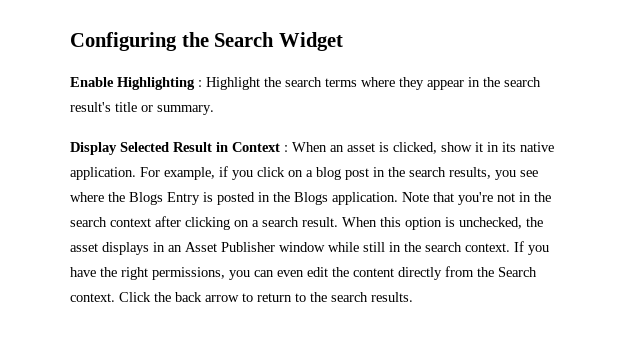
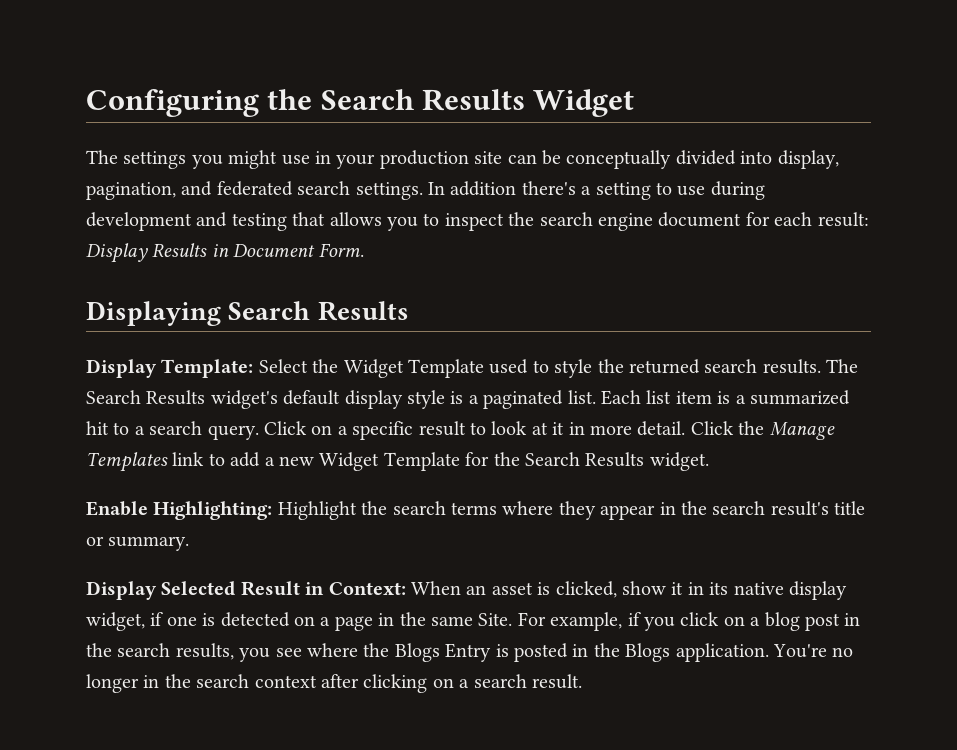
[278,32,343,51] Widget -> [422,89,635,117] [86,150,839,169] [86,181,765,200] [86,212,869,231] [86,243,364,263] [86,301,409,326] [86,359,859,378] [86,390,850,409] [86,421,835,440] [86,452,709,472] Results Widget // The settings you might use in your production site can be conceptually divided into display, pagination, and federated search settings. In addition there's a setting to use during development and testing that allows you to inspect the search engine document for each result: Display Results in Document Form. // Displaying Search Results // Display Template: Select the Widget Template used to style the returned search results. The Search Results widget's default display style is a paginated list. Each list item is a summarized hit to a search query. Click on a specific result to look at it in more detail. Click the Manage Templates link to add a new Widget Template for the Search Results widget.
[117,77,202,90] Highlighting : -> [153,501,273,520] Highlighting:
[232,142,288,152] Context : -> [328,582,406,595] Context:
[70,167,136,180] application. -> [788,581,847,600] [86,612,513,631] display widget, if one is detected on a page in the same Site.
[402,192,515,205] Note that you're not -> [772,644,854,658] [86,674,139,693] You're no longer
[342,217,543,230] [70,241,549,255] [70,266,537,280] [70,292,413,302] When this option is unchecked, the asset displays in an Asset Publisher window while still in the search context. If you have the right permissions, you can even edit the content directly from the Search context. Click the back arrow to return to the search results. -> (582, 681) none

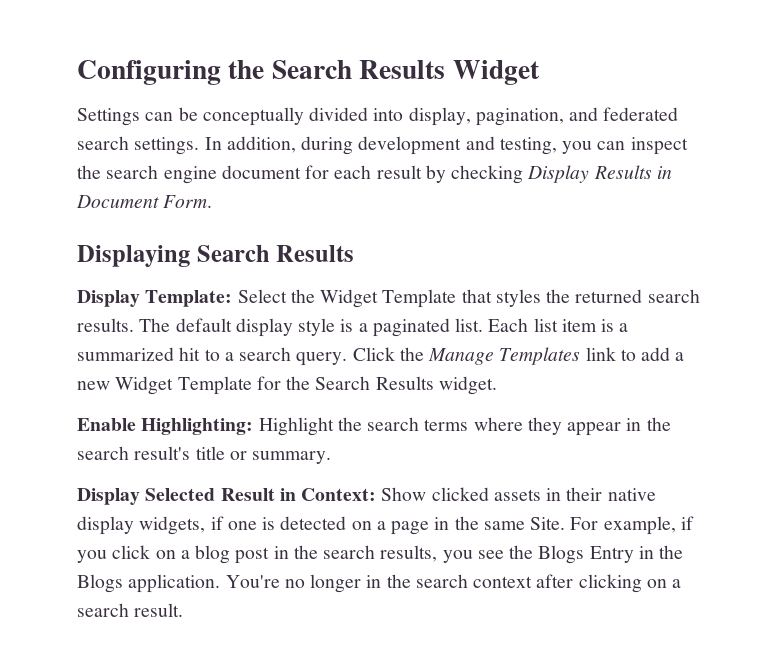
[86,150,503,169] The settings you might use in your production site -> [77,108,140,126] Settings
[450,181,765,200] [86,212,440,231] addition there's a setting to use during development and testing that allows you to -> [226,136,626,155] addition, during development and testing, you can
[817,212,869,227] result: -> [376,165,524,184] result by checking
[489,359,593,378] used to style -> [461,289,541,307] that styles
[86,390,278,409] Search Results widget's -> (171, 325) none
[311,421,734,440] on a specific result to look at it in more detail. Click -> (395, 354) none
[411,581,729,598] When an asset is clicked, show it in its -> [381,487,603,501] Show clicked assets in their
[86,612,145,631] widget, -> [139,516,206,535] widgets,
[307,643,358,657] where -> (504, 554) none
[495,643,568,662] is posted -> (634, 554) none

